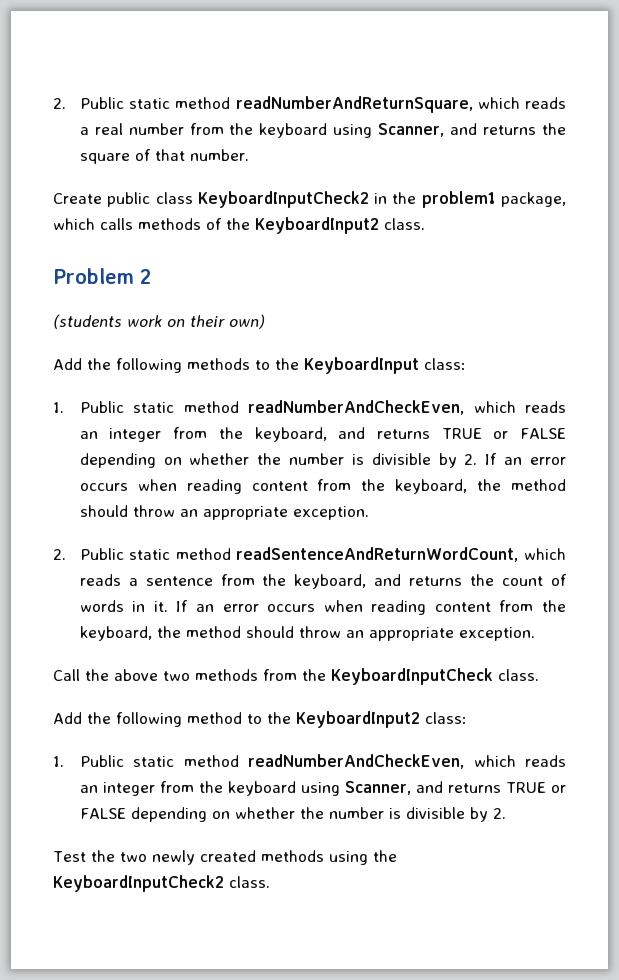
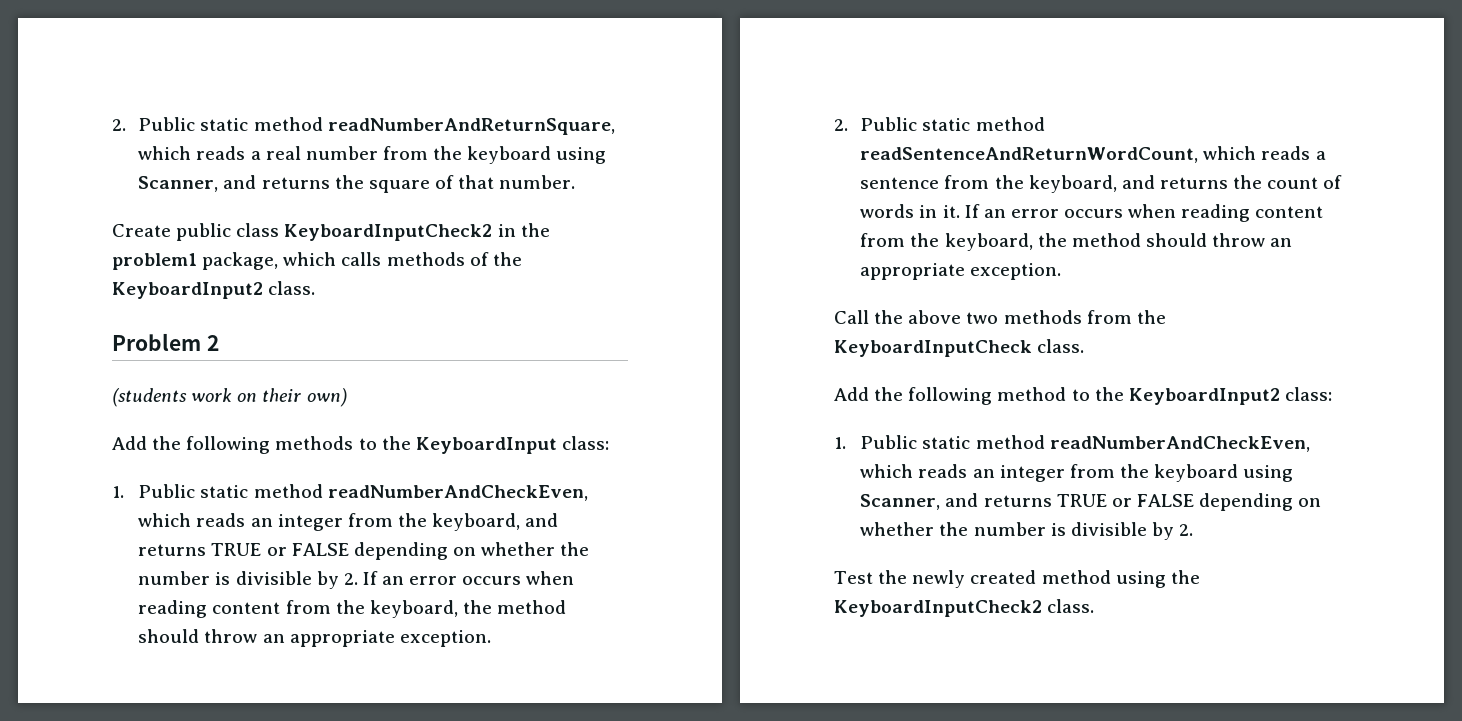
[119,852,147,862] two -> (908, 577) none
[260,850,324,862] methods -> [1041,570,1111,584] method

